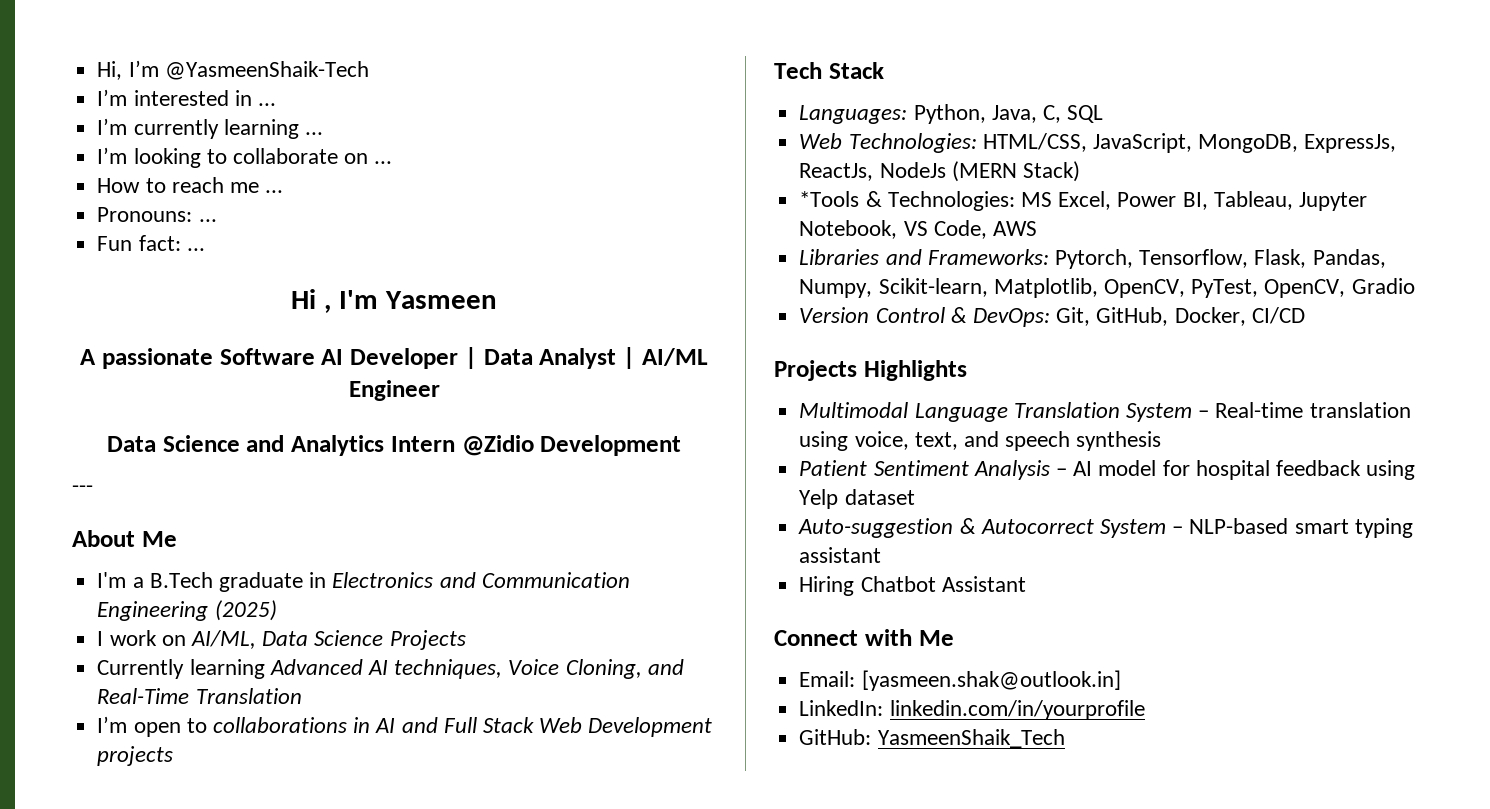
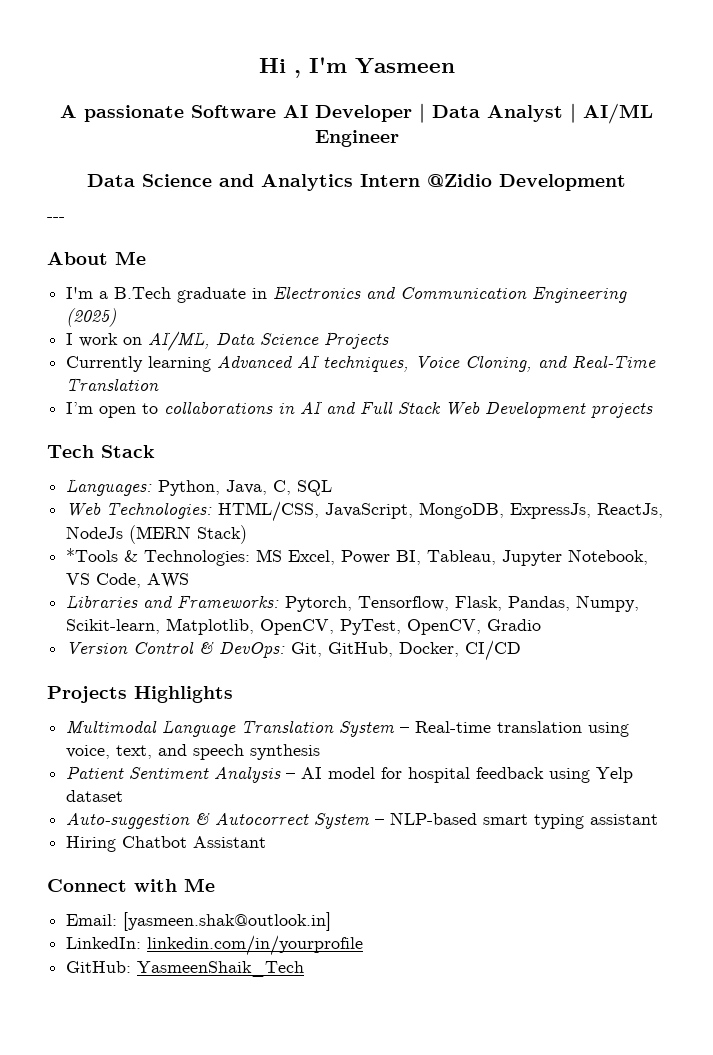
[97,60,369,80] [97,89,276,106] [97,118,323,139] [97,147,393,168] [97,177,284,193] [97,207,217,222] [97,235,205,251] Hi, I’m @YasmeenShaik-Tech // I’m interested in ... // I’m currently learning ... // I’m looking to collaborate on ... // How to reach me ... // Pronouns: ... // Fun fact: ... // -> (258, 65) none

